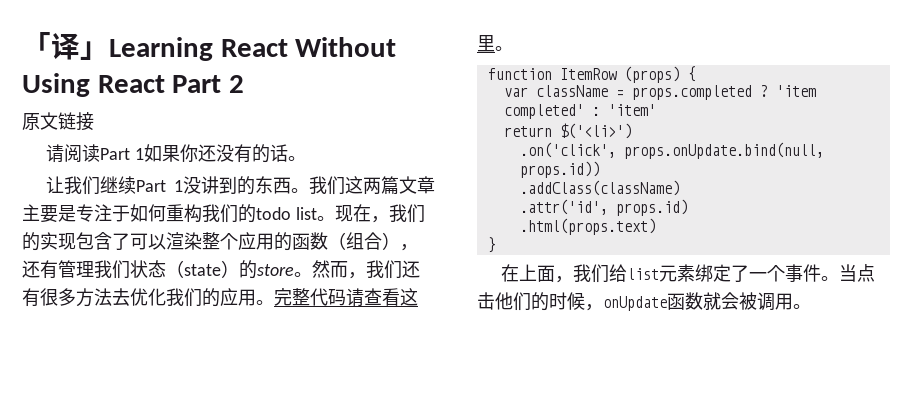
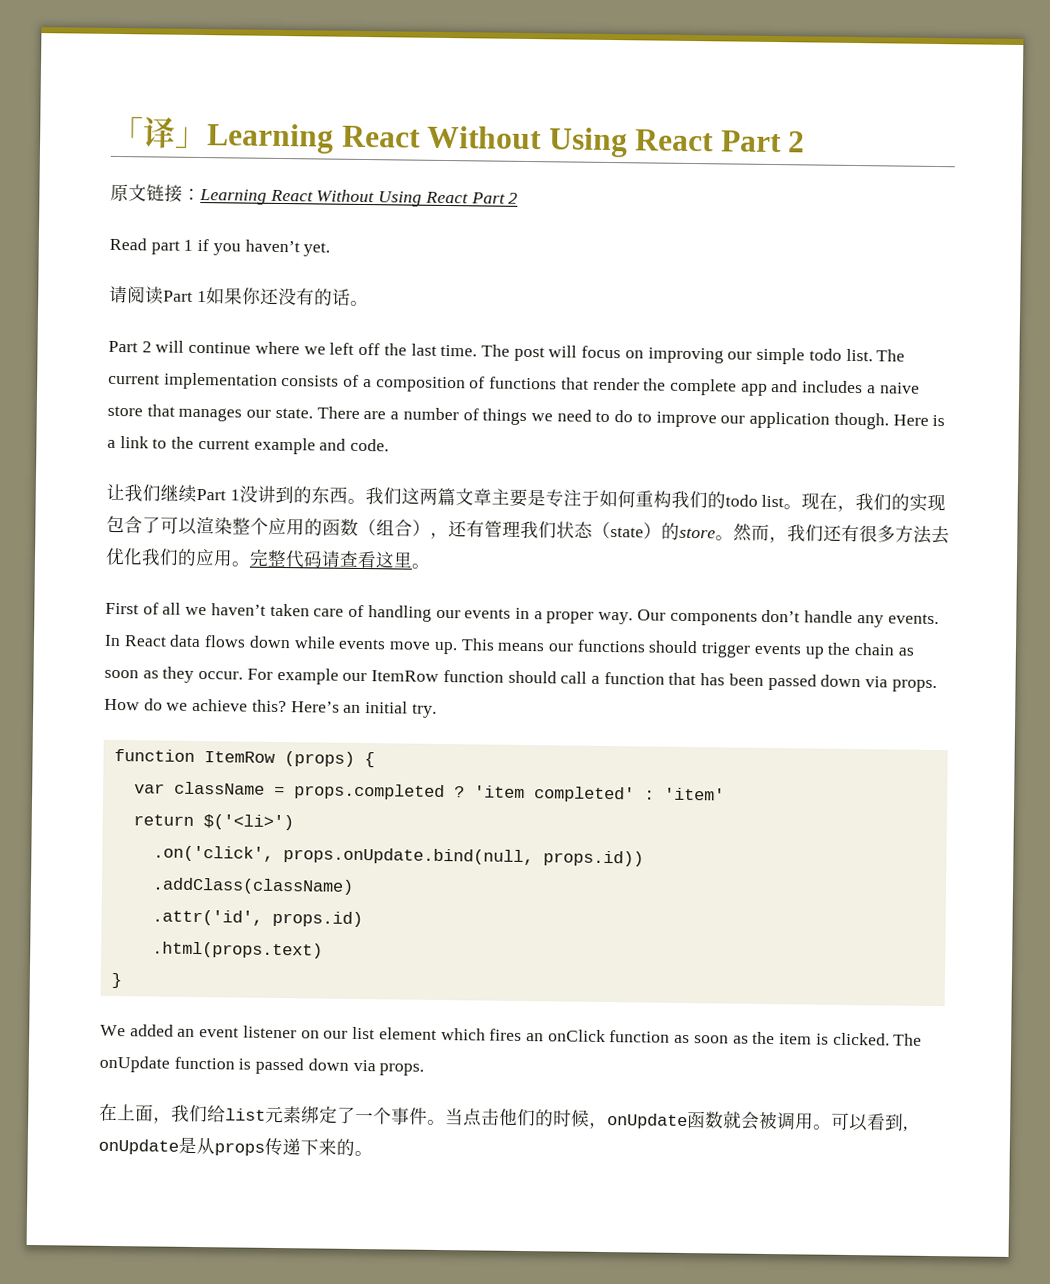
(94, 121) none -> [182,188,519,207] [109,237,331,257] ：Learning React Without Using React Part 2 // Read part 1 if you haven’t yet.
(307, 158) none -> [108,340,906,365] [108,372,920,396] [107,404,946,430] [107,436,390,455] // Part 2 will continue where we left off the last time. The post will focus on improving our simple todo list. The current implementation consists of a composition of functions that render the complete app and includes a naive store that manages our state. There are a number of things we need to do to improve our application though. Here is a link to the current example and code.
(513, 48) none -> [105,602,939,628] [104,634,914,659] [104,666,937,693] [104,698,437,718] // First of all we haven’t taken care of handling our events in a proper way. Our components don’t handle any events. In React data flows down while events move up. This means our functions should trigger events up the chain as soon as they occur. For example our ItemRow function should call a function that has been passed down via props. How do we achieve this? Here’s an initial try.
(496, 245) none -> [100,1024,923,1046] [99,1055,425,1076] // We added an event listener on our list element which fires an onClick function as soon as the item is clicked. The onUpdate function is passed down via props.
(811, 306) none -> [831,1112,908,1132] [98,1136,373,1157] 可以看到, onUpdate是从props传递下来的。

